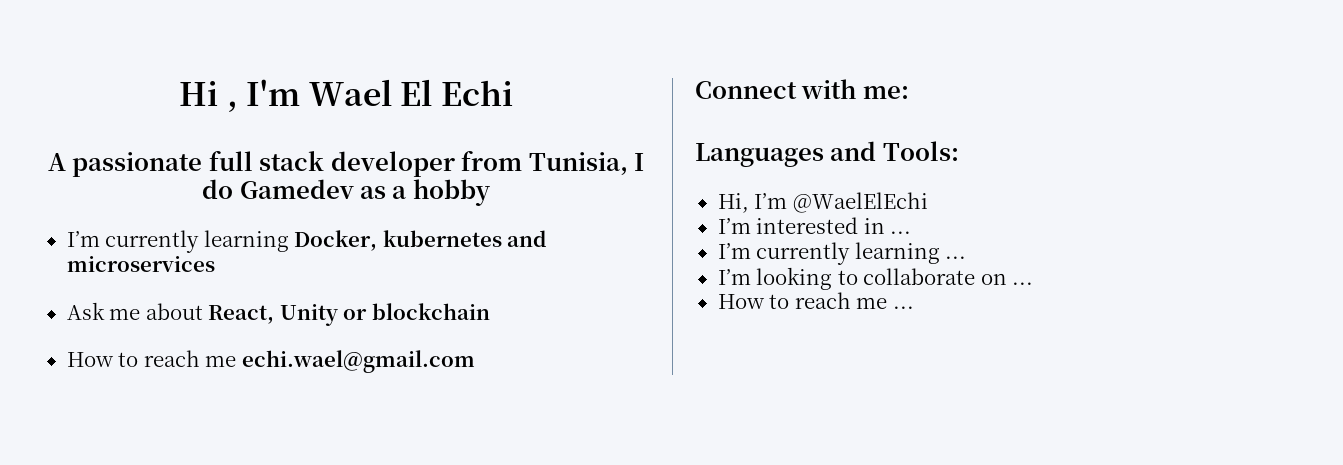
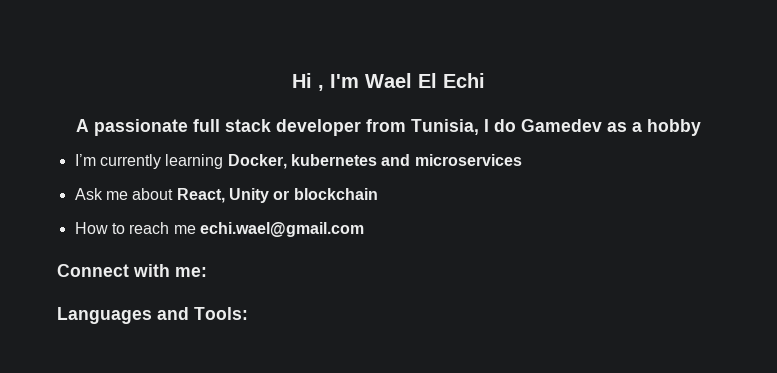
[717,192,928,213] [717,217,912,234] [717,242,967,265] [717,267,1034,290] [717,292,914,309] // Hi, I’m @WaelElEchi // I’m interested in ... // I’m currently learning ... // I’m looking to collaborate on ... // How to reach me ... -> (248, 313) none

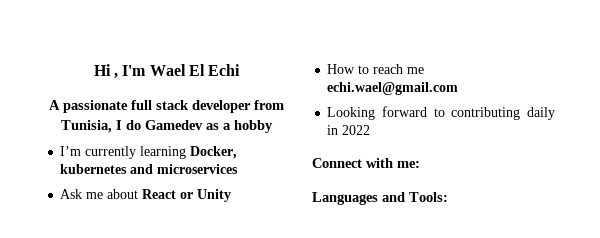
[176,188,225,203] React, -> [142,189,194,199] React or
[273,188,378,200] or blockchain -> (232, 195) none
(364, 229) none -> [327,106,555,120] [327,125,371,135] // Looking forward to contributing daily in 2022

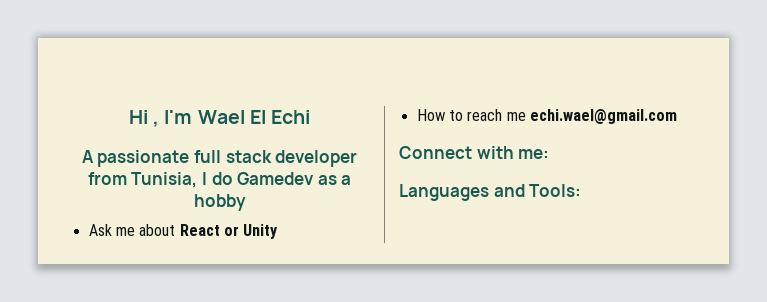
[60,146,238,159] [60,164,239,174] // I’m currently learning Docker, kubernetes and microservices -> (246, 202) none
[327,106,555,120] [327,125,371,135] // Looking forward to contributing daily in 2022 -> (677, 116) none

